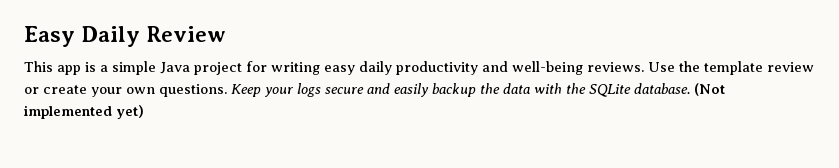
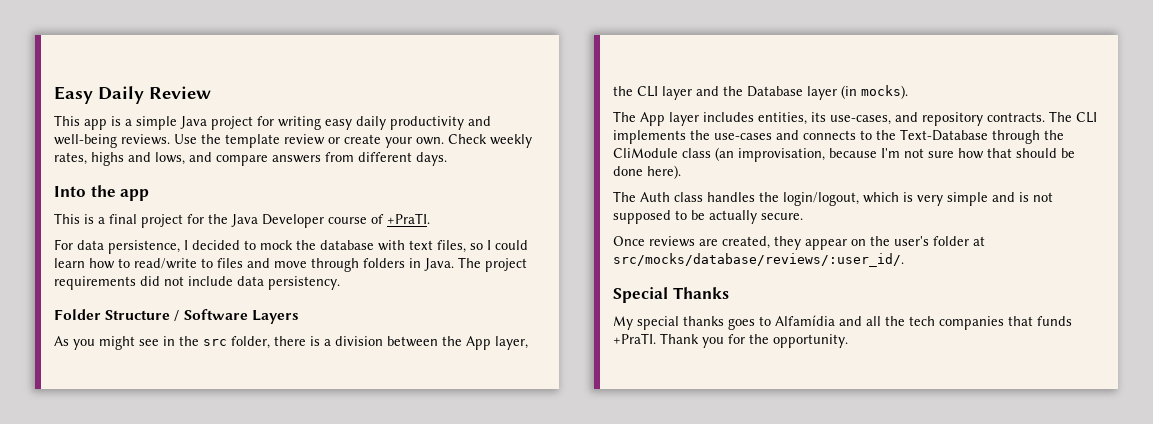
[126,83,725,97] [24,105,144,119] own questions. Keep your logs secure and easily backup the data with the SQLite database. (Not implemented yet) -> [416,134,532,148] [54,152,447,166] [54,185,150,201] [54,213,430,228] [54,239,528,254] [54,257,527,272] [54,276,340,290] [54,309,299,324] [54,336,528,350] [613,85,908,100] [613,111,1097,126] [613,129,1064,144] [613,147,1075,162] [613,165,681,179] [613,191,1053,206] [613,210,803,224] [613,236,985,250] [613,253,904,267] [613,287,729,303] [613,315,1072,330] [613,333,848,348] own. Check weekly rates, highs and lows, and compare answers from different days. // Into the app // This is a final project for the Java Developer course of +PraTI. // For data persistence, I decided to mock the database with text files, so I could learn how to read/write to files and move through folders in Java. The project requirements did not include data persistency. // Folder Structure / Software Layers // As you might see in the src folder, there is a division between the App layer, the CLI layer and the Database layer (in mocks). // The App layer includes entities, its use-cases, and repository contracts. The CLI implements the use-cases and connects to the Text-Database through the CliModule class (an improvisation, because I'm not sure how that should be done here). // The Auth class handles the login/logout, which is very simple and is not supposed to be actually secure. // Once reviews are created, they appear on the user's folder at src/mocks/database/reviews/:user_id/. // Special Thanks // My special thanks goes to Alfamídia and all the tech companies that funds +PraTI. Thank you for the opportunity.

